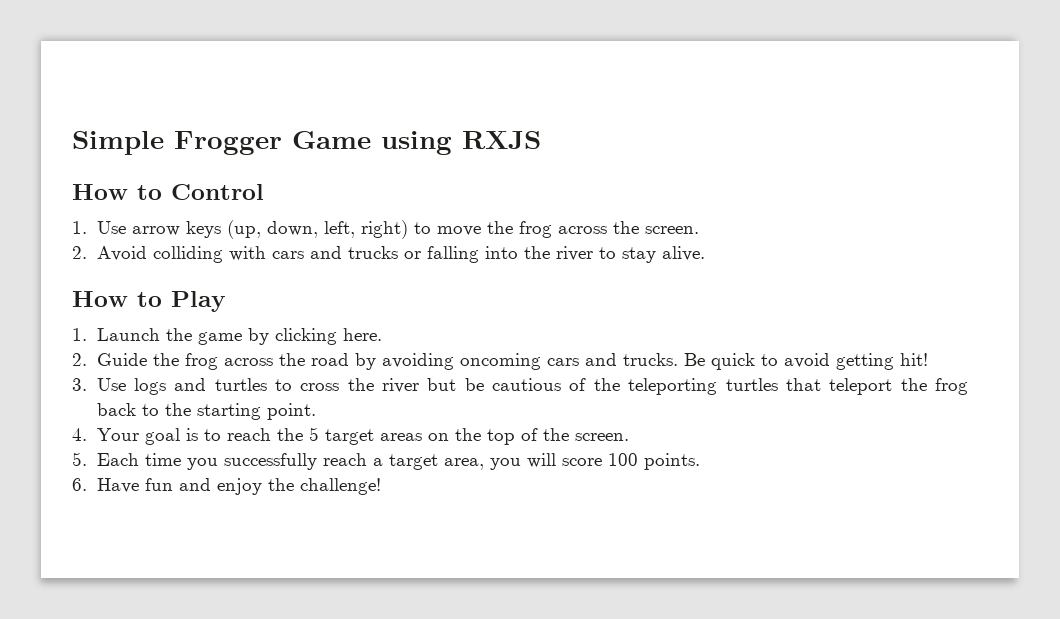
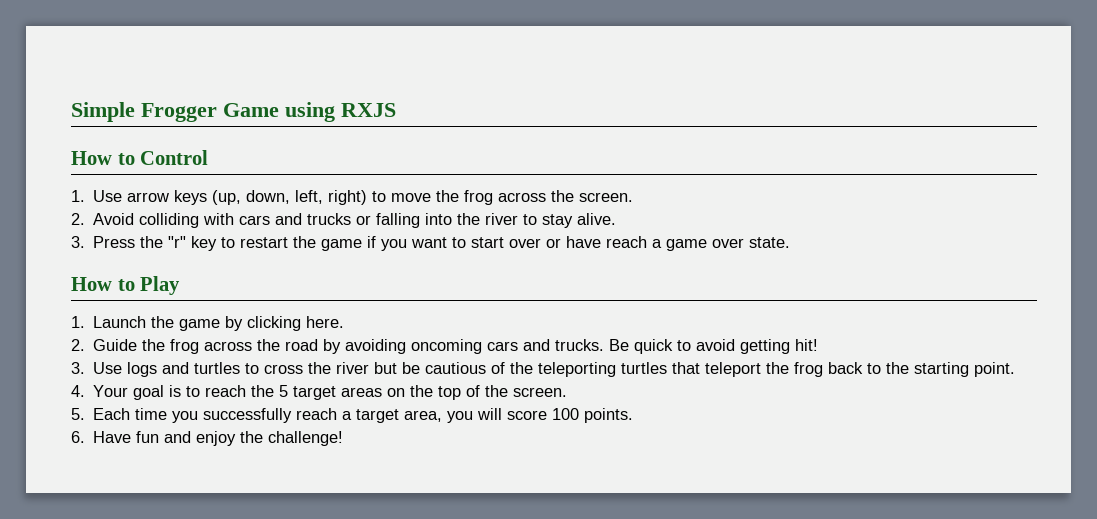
(705, 253) none -> [71,236,791,251] // 3. Press the "r" key to restart the game if you want to start over or have reach a game over state.

